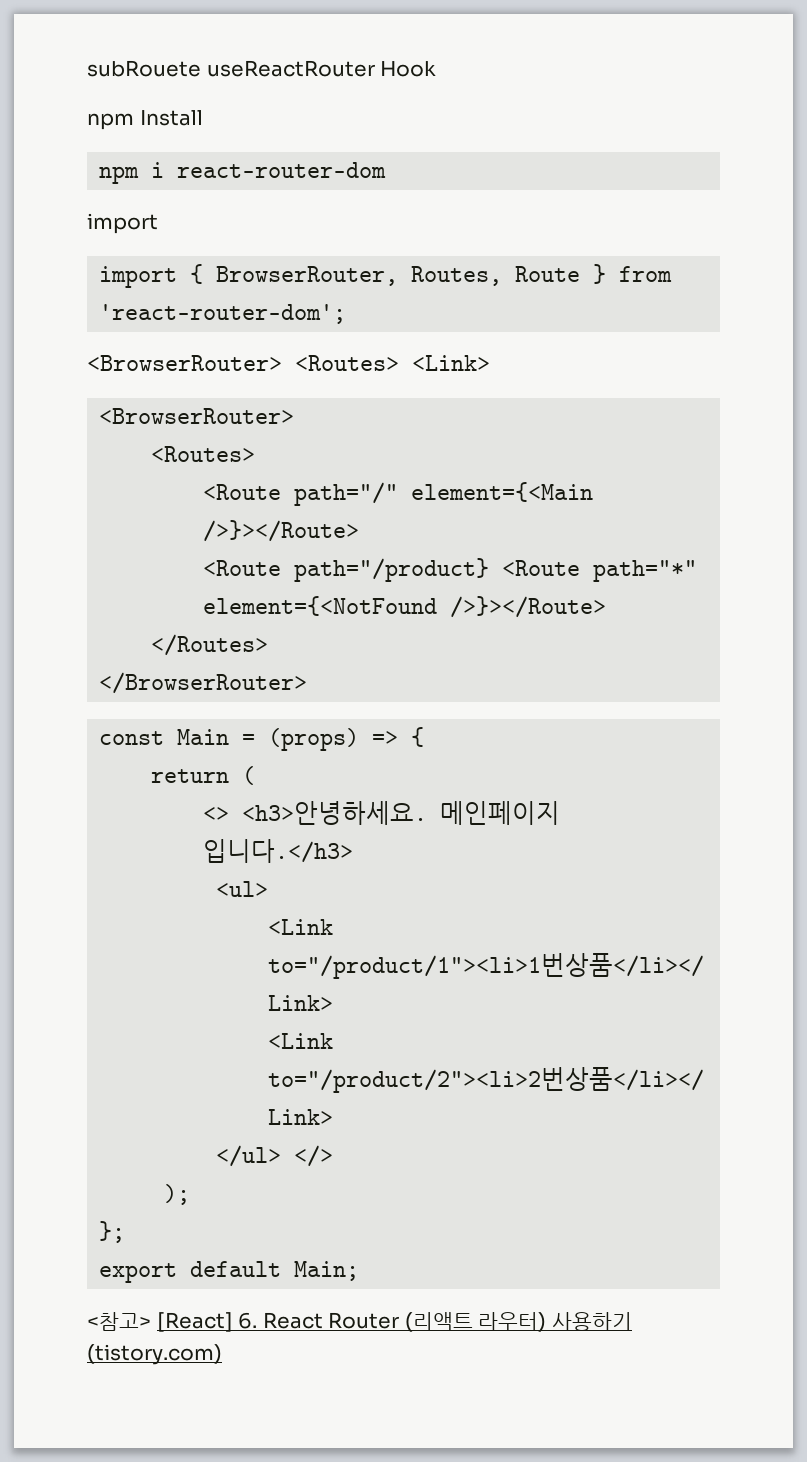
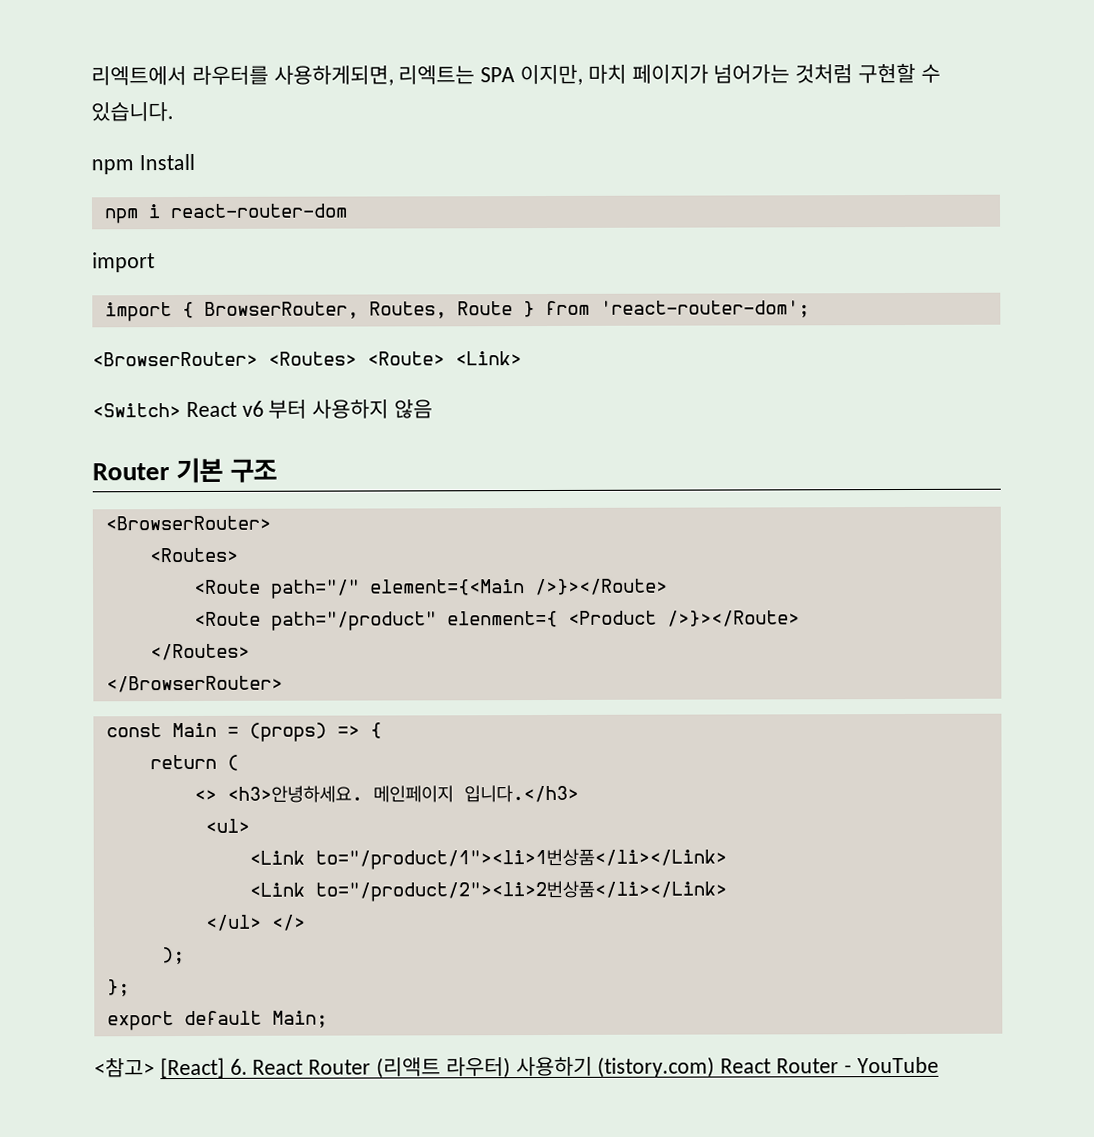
[87,60,437,77] subRouete useReactRouter Hook -> [91,62,941,86] [91,102,174,122] 리엑트에서 라우터를 사용하게되면, 리엑트는 SPA 이지만, 마치 페이지가 넘어가는 것처럼 구현할 수 있습니다.
(399, 363) none -> [367,351,445,366] <Route>
(490, 363) none -> [92,399,434,419] [92,457,277,484] // <Switch> React v6 부터 사용하지 않음 // Router 기본 구조
[294,558,698,582] [203,596,438,616] path="/product} <Route path="*" element={<NotFound -> [270,610,657,631] path="/product" elenment={ <Product
(222, 1354) none -> [720,1056,939,1074] React Router - YouTube

